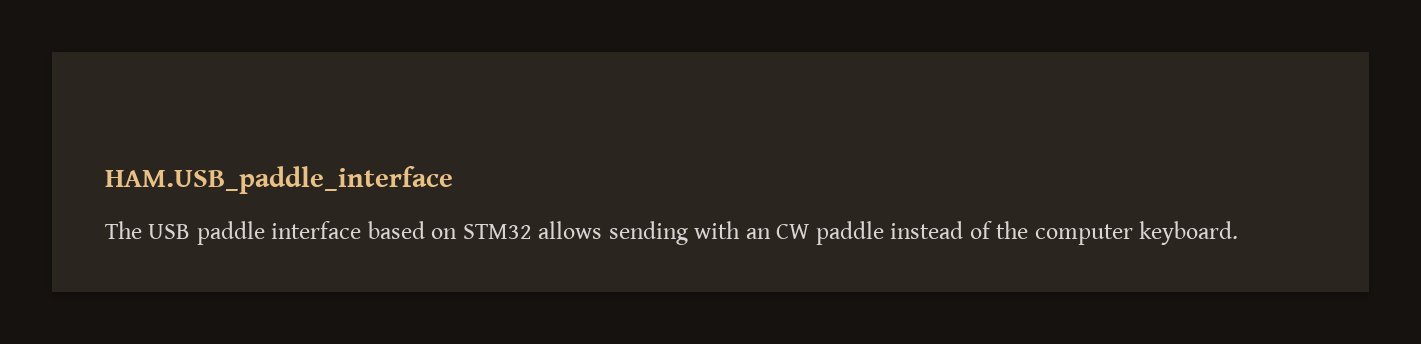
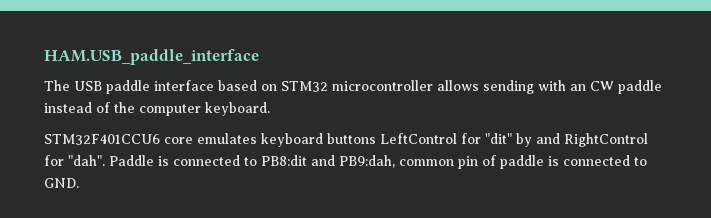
(532, 231) none -> [332,80,433,91] microcontroller
(1239, 233) none -> [44,133,648,147] [44,155,647,169] [44,178,79,188] // STM32F401CCU6 core emulates keyboard buttons LeftControl for "dit" by and RightControl for "dah". Paddle is connected to PB8:dit and PB9:dah, common pin of paddle is connected to GND.

